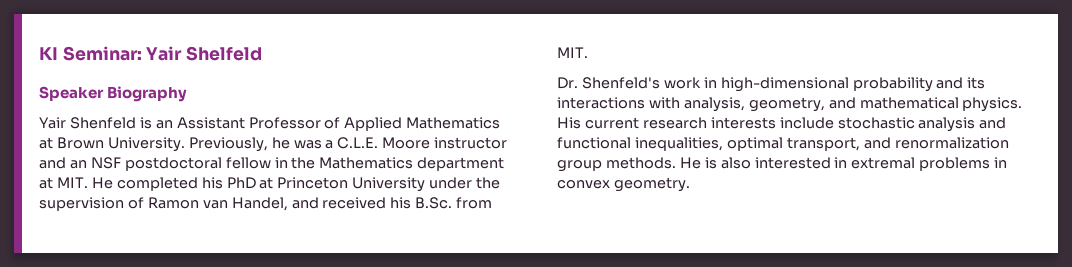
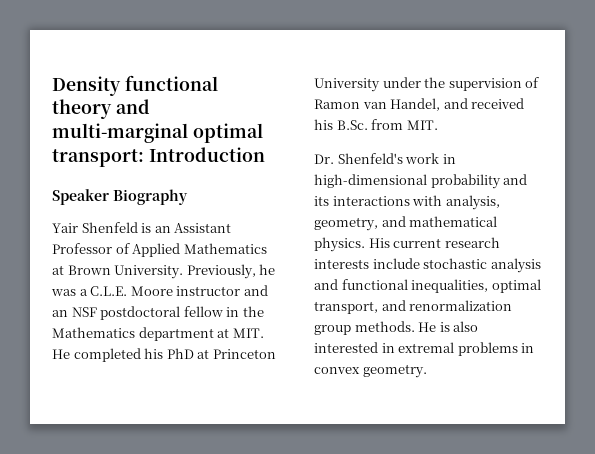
[39,46,263,61] KI Seminar: Yair Shelfeld -> [52,75,218,96] [52,99,150,119] [52,123,263,143] [52,147,265,167] Density functional theory and multi-marginal optimal transport: Introduction

